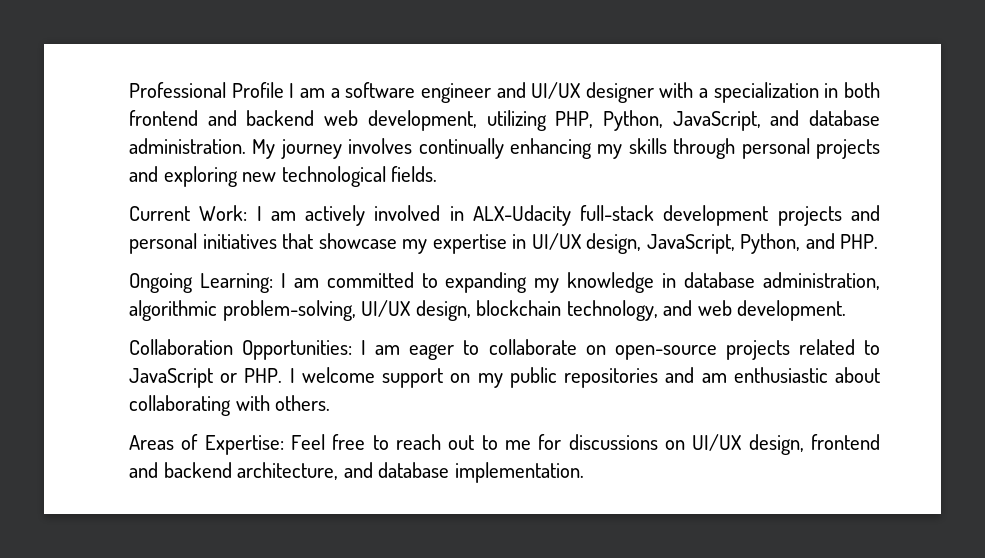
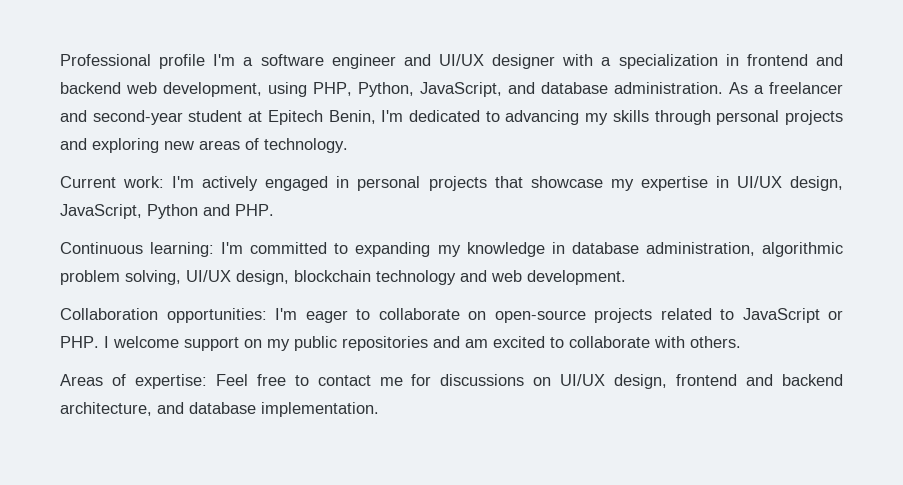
[231,82,325,98] Profile I am -> [159,54,236,69] profile I'm
[843,82,880,98] both -> (739, 60) none
[486,110,547,131] utilizing -> [268,82,307,97] using
[252,138,592,159] My journey involves continually enhancing -> [729,82,843,94] [60,110,580,125] As a freelancer and second-year student at Epitech Benin, I'm dedicated to advancing
[281,166,438,187] [129,205,881,226] [129,233,277,254] technological fields. // Current Work: I am actively involved in ALX-Udacity full-stack development projects and personal initiatives -> [199,138,348,153] [60,176,487,191] areas of technology. // Current work: I'm actively engaged in personal projects
[740,233,801,254] Python, -> [147,204,198,219] Python
[129,273,319,293] Ongoing Learning: I am -> [60,242,244,257] Continuous learning: I'm
[222,300,356,321] problem-solving, -> [60,270,181,285] problem solving,
[566,300,658,321] technology, -> [376,270,456,285] technology
[242,340,401,360] Opportunities: I am -> [166,308,297,323] opportunities: I'm
[733,367,881,383] [129,395,231,416] enthusiastic about collaborating -> [493,336,650,348] excited to collaborate
[204,435,284,455] Expertise: -> [134,374,207,389] expertise:
[396,434,498,450] reach out to -> [317,375,371,386] contact

